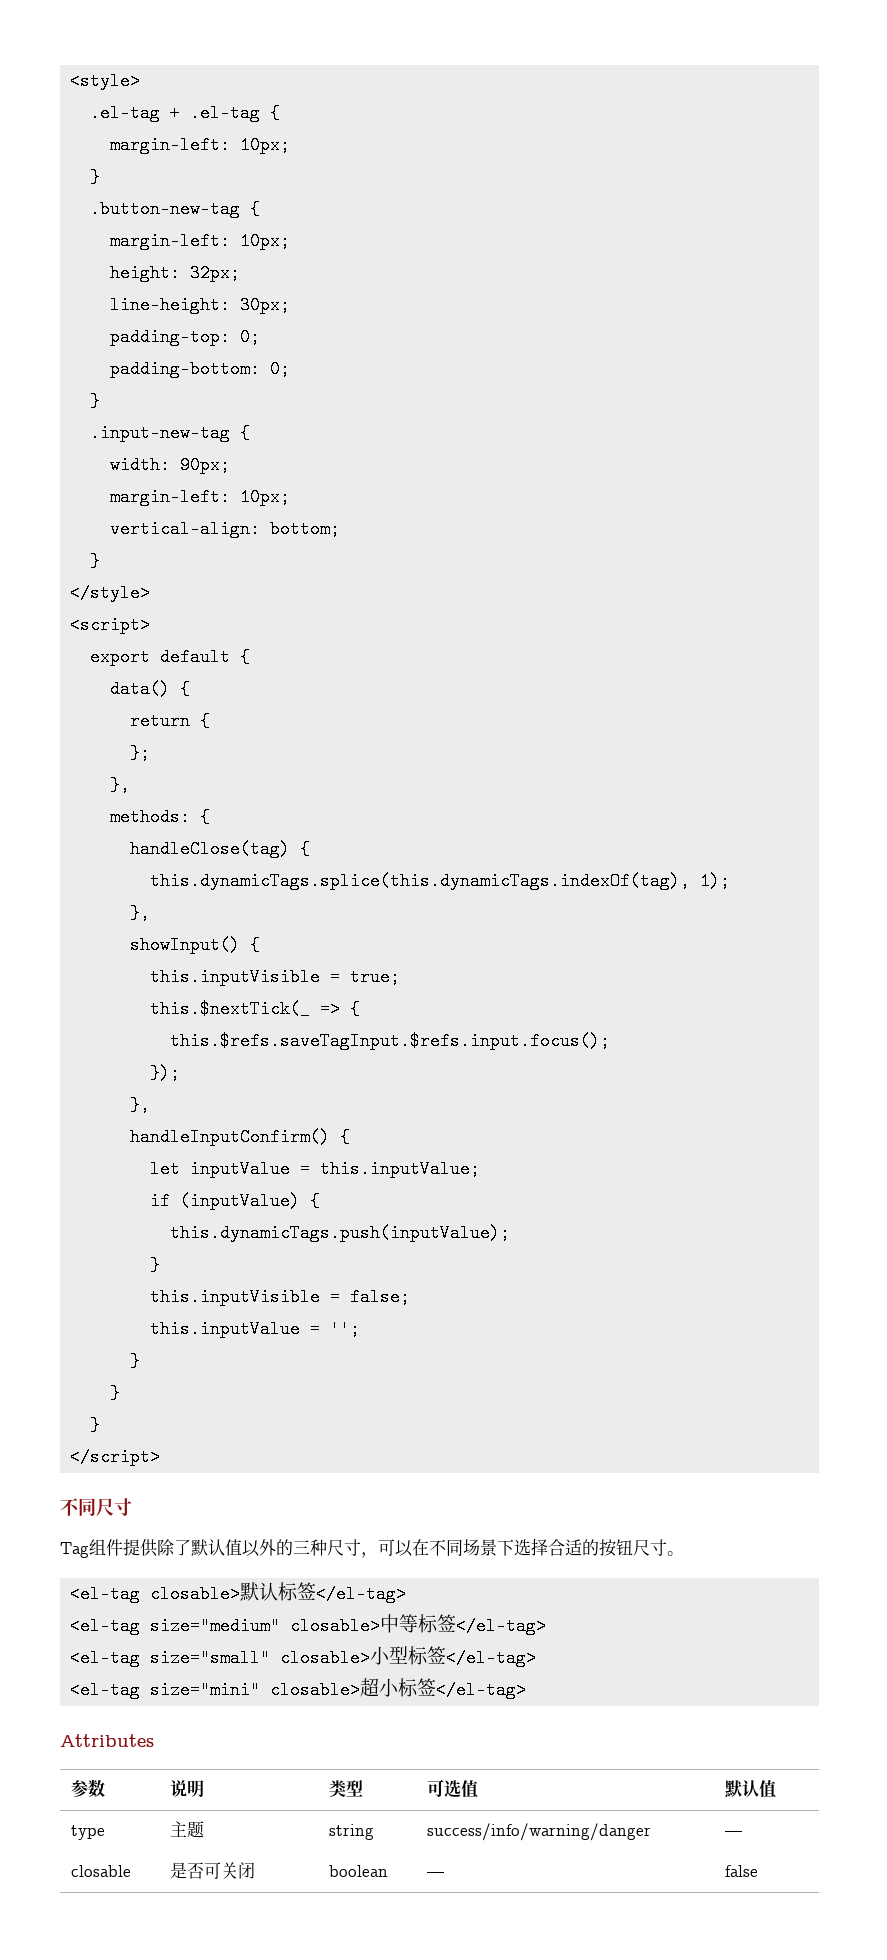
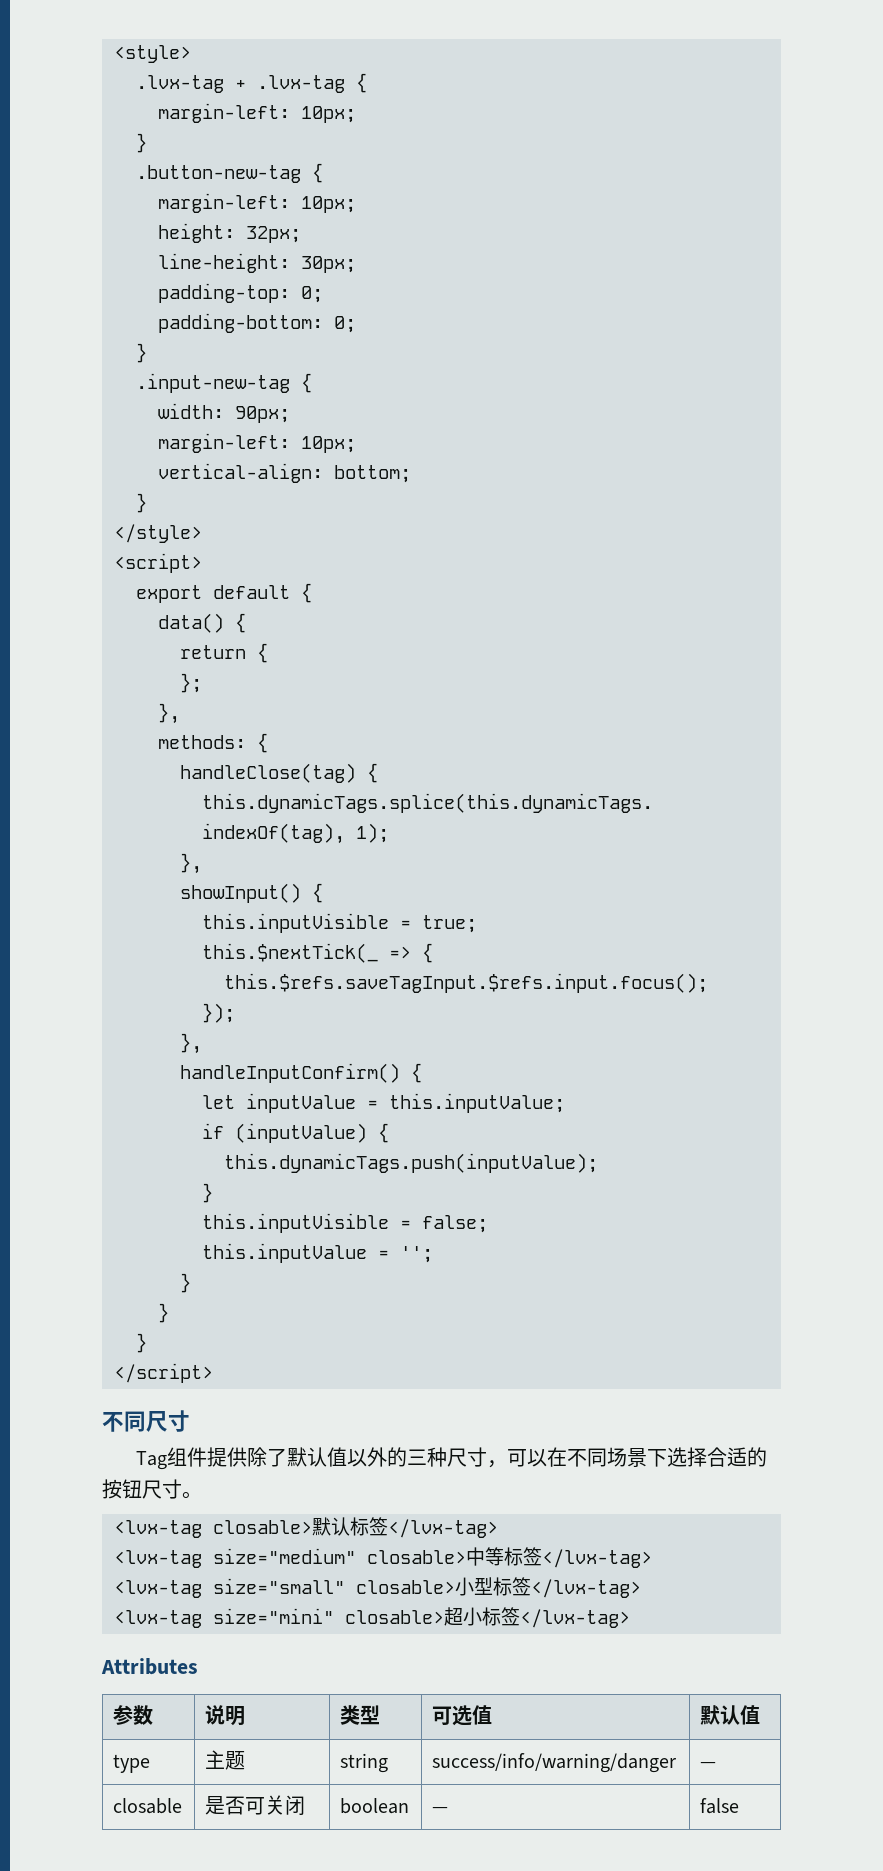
[90,104,261,122] .el-tag + .el-tag -> [136,75,345,93] .lvx-tag + .lvx-tag
[70,1585,141,1603] <el-tag -> [114,1520,202,1538] <lvx-tag
[316,1585,407,1603] [70,1617,141,1635] </el-tag> // <el-tag -> [388,1519,498,1538] [114,1550,202,1568] </lvx-tag> // <lvx-tag
[456,1617,547,1635] [70,1649,141,1667] </el-tag> // <el-tag -> [542,1549,652,1568] [114,1580,202,1598] </lvx-tag> // <lvx-tag
[446,1649,537,1667] [70,1681,141,1699] </el-tag> // <el-tag -> [531,1579,641,1598] [114,1610,202,1628] </lvx-tag> // <lvx-tag
[436,1681,527,1699] </el-tag> -> [520,1609,630,1628] </lvx-tag>

